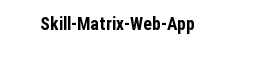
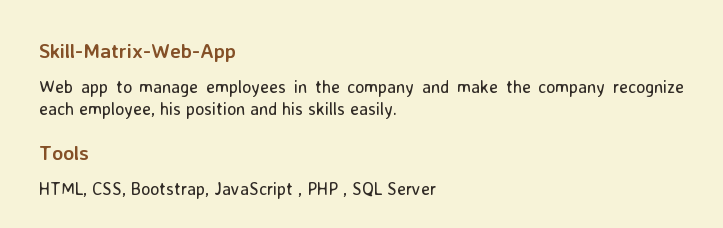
(195, 25) none -> [39,80,684,97] [39,102,397,119] [39,146,89,160] [39,182,436,199] // Web app to manage employees in the company and make the company recognize each employee, his position and his skills easily. // Tools // HTML, CSS, Bootstrap, JavaScript , PHP , SQL Server

